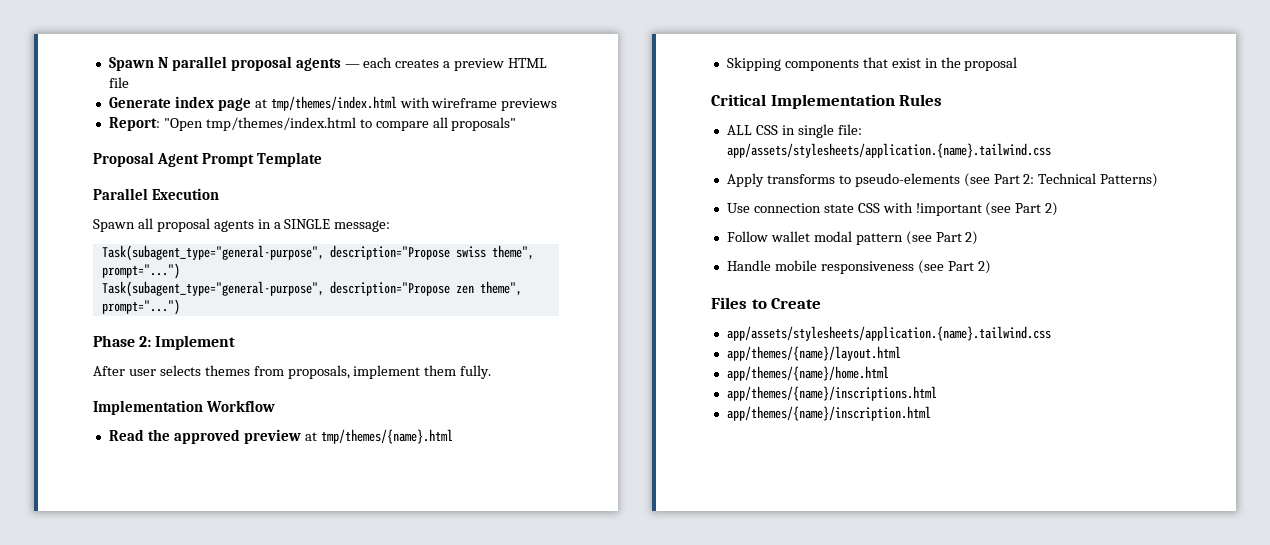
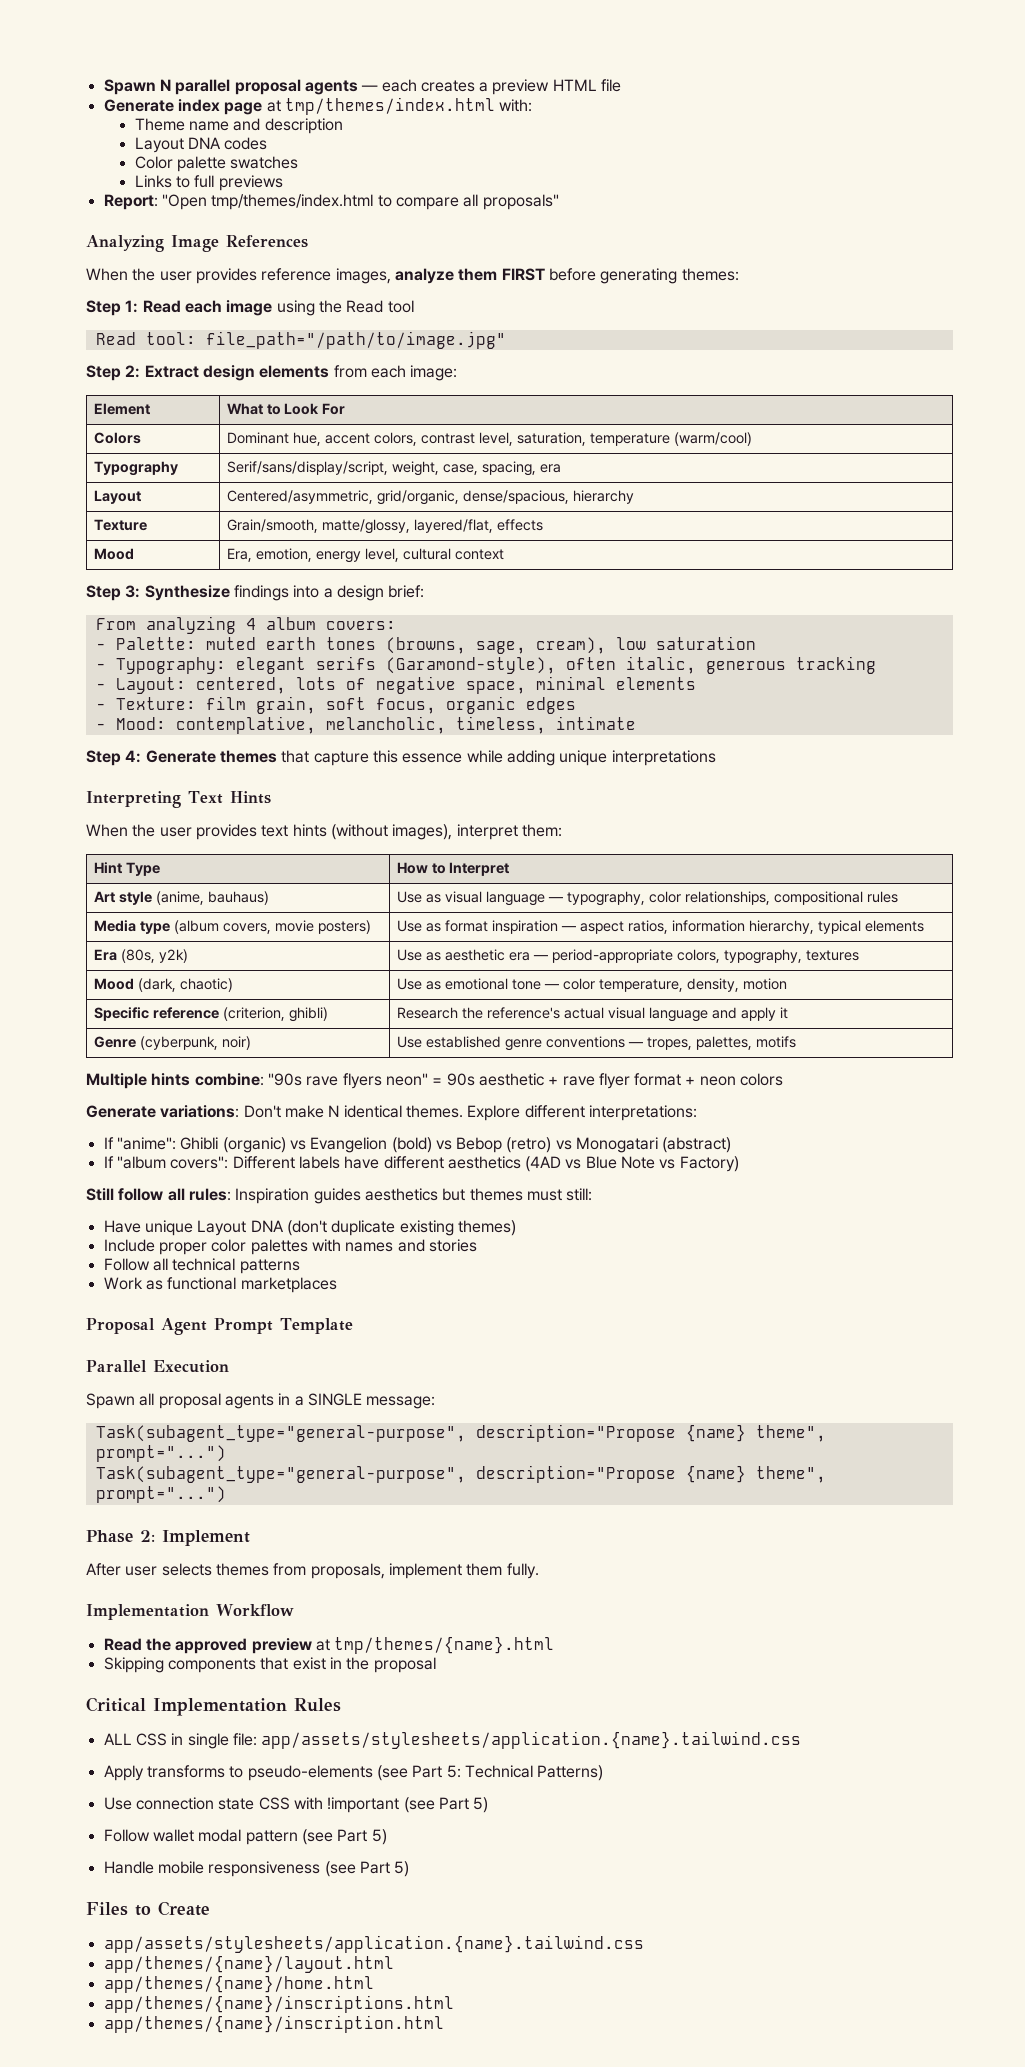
[399,97,498,108] with wireframe -> [499,99,533,112] [134,118,343,134] [134,137,268,153] [134,156,299,172] [134,175,215,188] with: // Theme name and description // Layout DNA codes // Color palette swatches // Links to full
(517, 124) none -> [86,235,308,252] [86,268,739,284] [86,300,414,316] [95,331,506,349] [86,365,458,381] [93,403,150,415] [226,403,346,415] [93,432,141,444] [226,432,752,446] [93,461,178,476] [226,461,561,476] [93,490,141,504] [226,490,634,505] [93,519,147,531] [226,519,543,534] [93,548,134,560] [226,548,504,563] [86,585,425,601] [95,616,396,634] [95,636,756,654] [95,656,876,674] [95,676,696,694] [95,696,576,714] [95,716,636,734] [86,750,716,766] [86,791,271,808] [86,824,562,840] [93,862,160,876] [396,862,510,876] [93,891,269,905] [396,891,898,906] [93,920,371,934] [396,920,924,934] [93,949,188,963] [396,949,859,964] [93,978,233,992] [396,978,787,992] [93,1007,328,1022] [396,1007,788,1022] [93,1036,251,1050] [396,1036,796,1051] [86,1073,784,1089] [86,1105,697,1121] [103,1137,732,1153] [103,1156,739,1172] [86,1188,593,1204] [103,1220,516,1236] [103,1239,477,1255] [103,1258,300,1274] [103,1277,337,1293] // Analyzing Image References // When the user provides reference images, analyze them FIRST before generating themes: // Step 1: Read each image using the Read tool // Read tool: file_path="/path/to/image.jpg" // Step 2: Extract design elements from each image: // Element | What to Look For // Colors | Dominant hue, accent colors, contrast level, saturation, temperature (warm/cool) // Typography | Serif/sans/display/script, weight, case, spacing, era // Layout | Centered/asymmetric, grid/organic, dense/spacious, hierarchy // Texture | Grain/smooth, matte/glossy, layered/flat, effects // Mood | Era, emotion, energy level, cultural context // Step 3: Synthesize findings into a design brief: // From analyzing 4 album covers: // - Palette: muted earth tones (browns, sage, cream), low saturation // - Typography: elegant serifs (Garamond-style), often italic, generous tracking // - Layout: centered, lots of negative space, minimal elements // - Texture: film grain, soft focus, organic edges // - Mood: contemplative, melancholic, timeless, intimate // Step 4: Generate themes that capture this essence while adding unique interpretations // Interpreting Text Hints // When the user provides text hints (without images), interpret them: // Hint Type | How to Interpret // Art style (anime, bauhaus) | Use as visual language — typography, color relationships, compositional rules // Media type (album covers, movie posters) | Use as format inspiration — aspect ratios, information hierarchy, typical elements // Era (80s, y2k) | Use as aesthetic era — period-appropriate colors, typography, textures // Mood (dark, chaotic) | Use as emotional tone — color temperature, density, motion // Specific reference (criterion, ghibli) | Research the reference's actual visual language and apply it // Genre (cyberpunk, noir) | Use established genre conventions — tropes, palettes, motifs // Multiple hints combine: "90s rave flyers neon" = 90s aesthetic + rave flyer format + neon colors // Generate variations: Don't make N identical themes. Explore different interpretations: // If "anime": Ghibli (organic) vs Evangelion (bold) vs Bebop (retro) vs Monogatari (abstract) // If "album covers": Different labels have different aesthetics (4AD vs Blue Note vs Factory) // Still follow all rules: Inspiration guides aesthetics but themes must still: // Have unique Layout DNA (don't duplicate existing themes) // Include proper color palettes with names and stories // Follow all technical patterns // Work as functional marketplaces
[455,246,486,258] swiss -> [685,1424,746,1442] {name}
[455,285,474,294] zen -> [685,1465,746,1483] {name}
[1023,174,1035,184] 2: -> [446,1765,461,1778] 5:
[1045,202,1059,216] 2) -> [473,1797,489,1813] 5)
[965,231,979,245] 2) -> [371,1829,387,1845] 5)
[977,260,991,274] 2) -> [394,1861,410,1877] 5)

